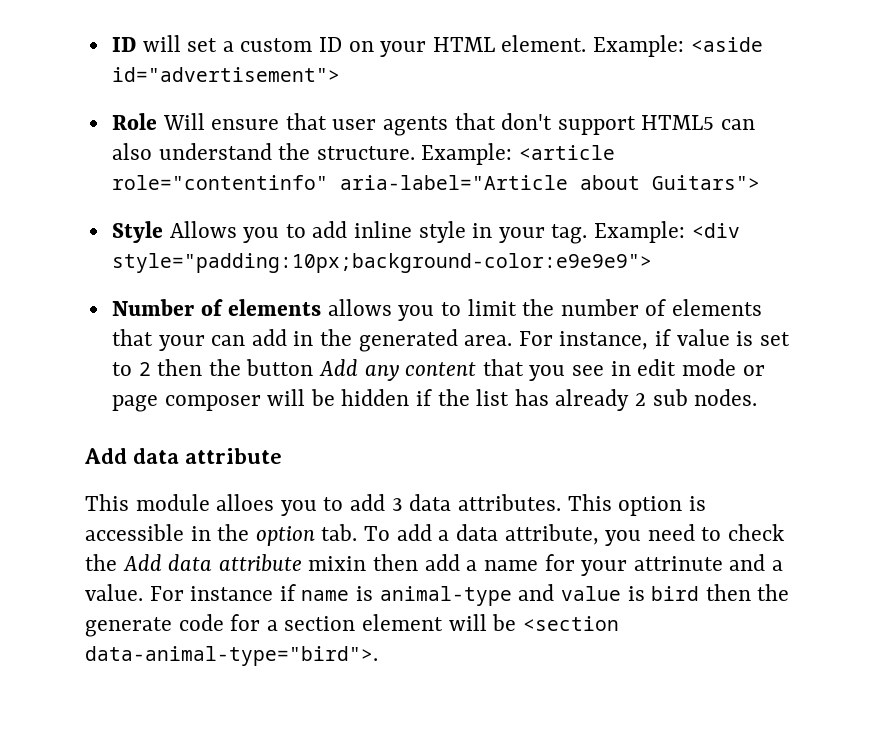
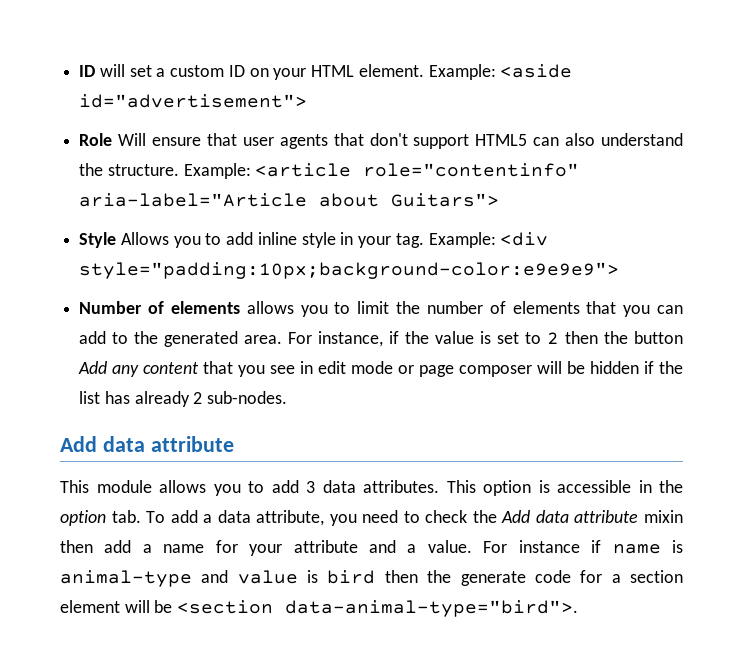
[158,335,205,351] your -> [623,305,651,317] you
[293,331,314,346] in -> [112,332,129,344] to
(672, 337) none -> [405,331,430,344] the
[652,389,758,406] sub nodes. -> [207,391,288,404] sub-nodes.
[216,494,275,511] alloes -> [159,480,206,493] allows
[633,556,723,571] attrinute -> [293,540,358,553] attribute

